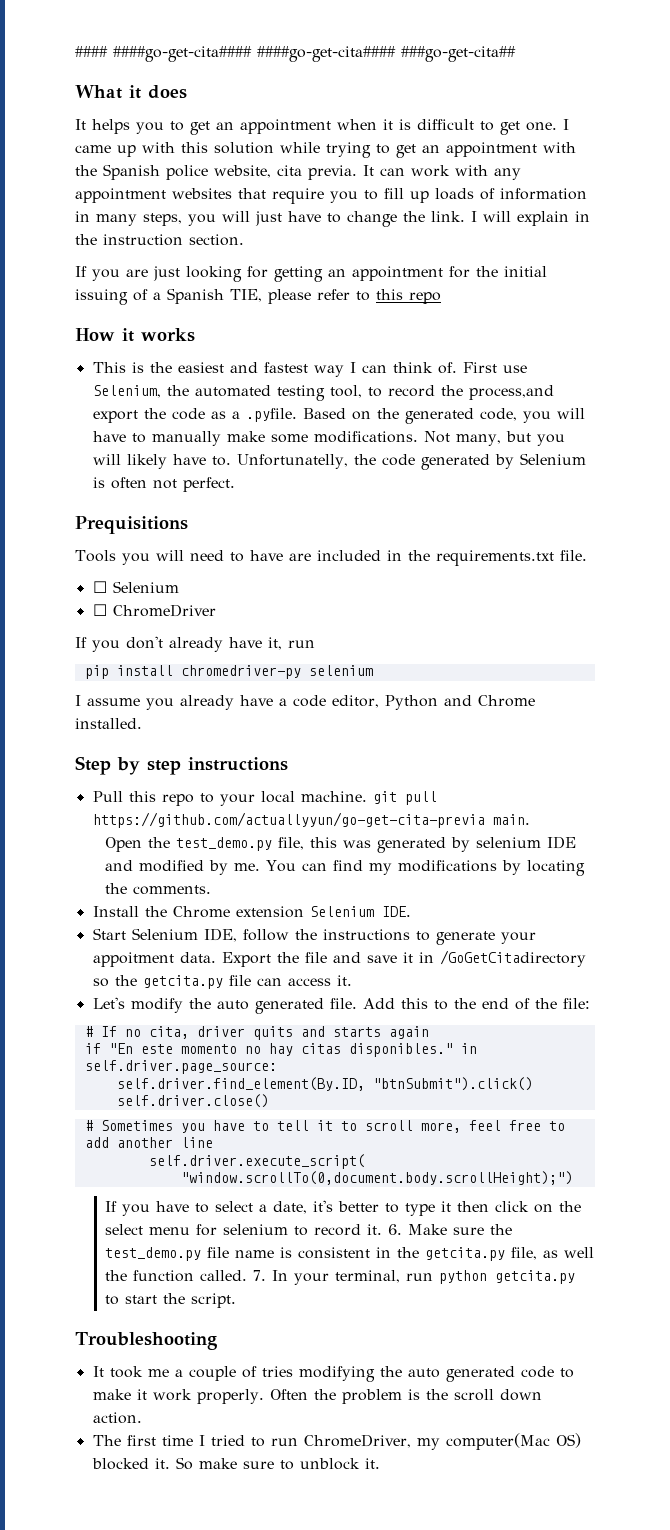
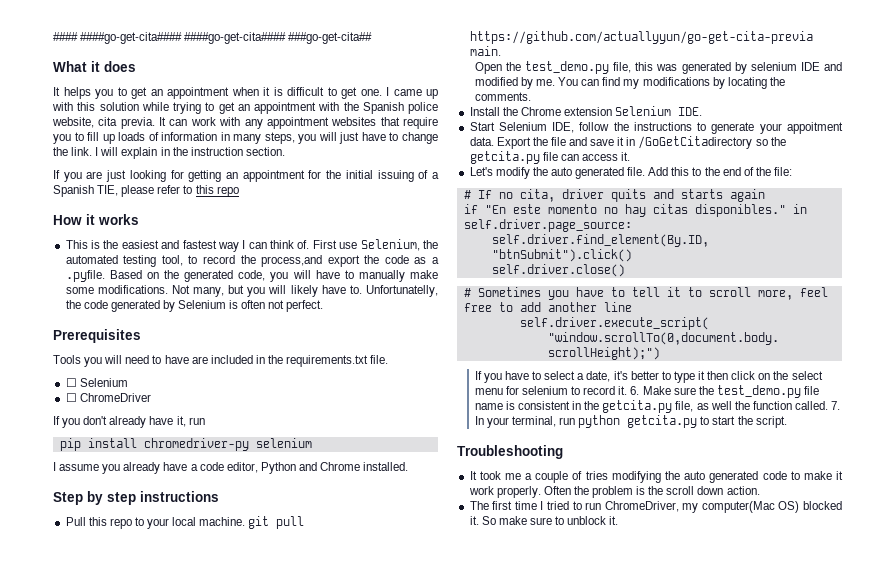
[75,516,188,534] Prequisitions -> [53,329,141,343] Prerequisites

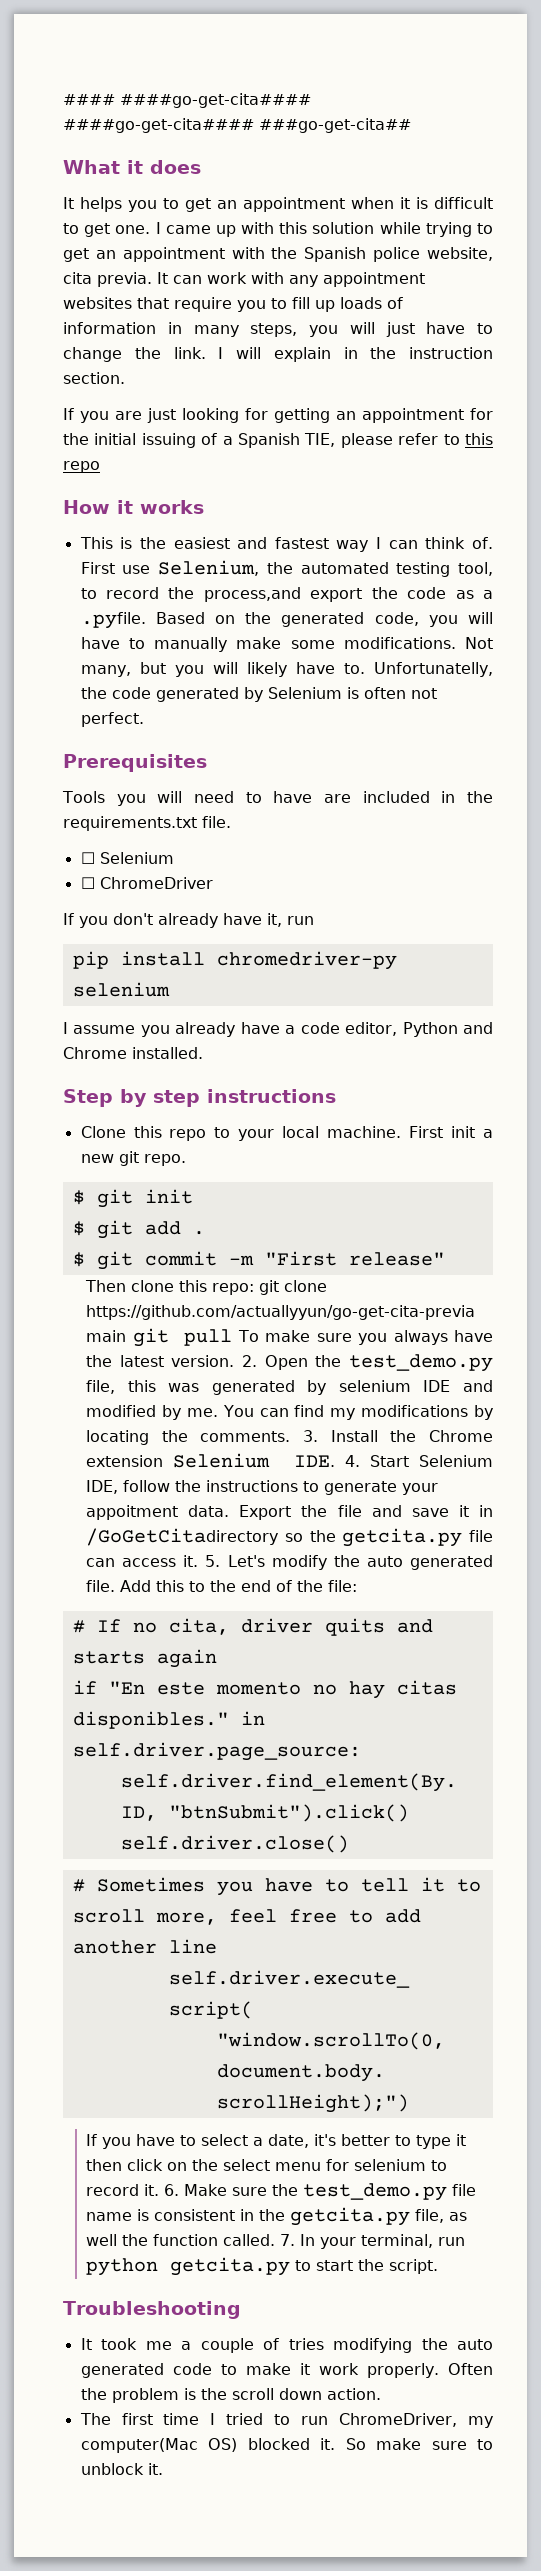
[65,517,86,526] Pull -> [80,1126,126,1138] Clone
[248,516,305,529] [469,31,813,44] [469,46,501,56] git pull https://github.com/actuallyyun/go-get-cita-previa main. // -> [409,1126,493,1138] [80,1151,186,1166] [72,1189,193,1208] [72,1220,205,1239] [72,1251,445,1270] [85,1280,328,1295] [86,1305,476,1320] [86,1328,493,1347] [86,1355,258,1367] First init a new git repo. // $ git init // $ git add . // $ git commit -m "First release" // Then clone this repo: git clone https://github.com/actuallyyun/go-get-cita-previa main git pull To make sure you always have the latest version. 2.
(531, 96) // -> [303,1430,319,1442] 3.
(703, 111) // -> [344,1455,360,1467] 4.
(631, 156) // -> [205,1555,221,1567] 5.

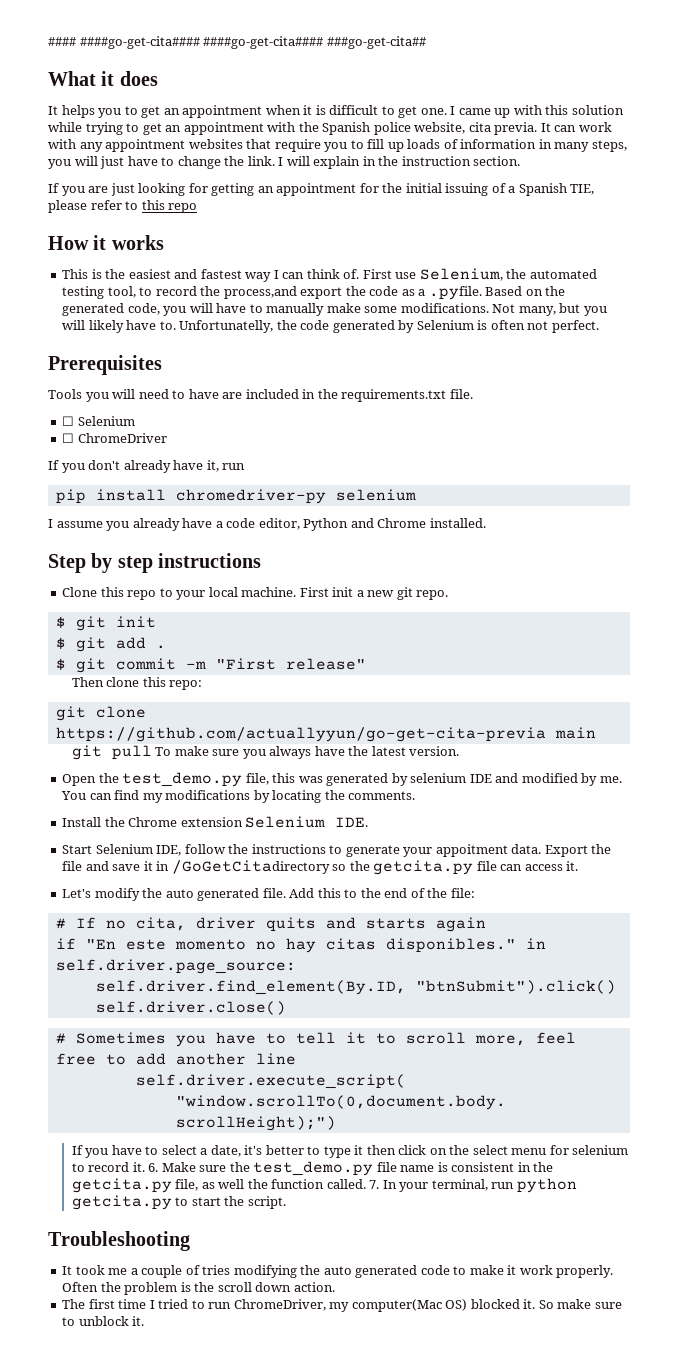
(255, 1289) none -> (203, 685) //
(127, 1336) none -> (596, 733) //
[242,1355,258,1367] 2. -> (460, 751) //
[303,1430,319,1442] 3. -> (416, 795) //
[344,1455,360,1467] 4. -> (369, 822) //
[205,1555,221,1567] 5. -> (579, 866) //

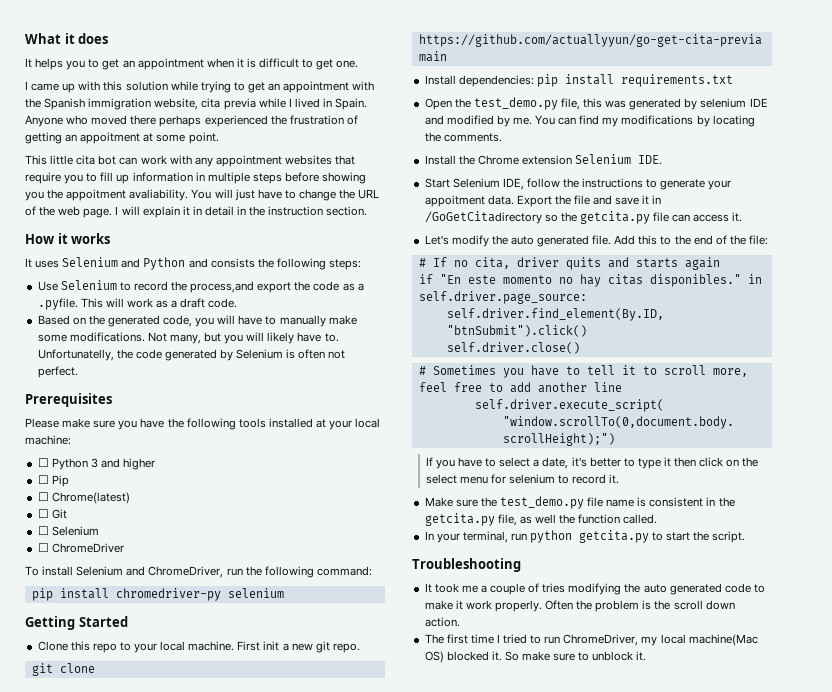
[48,36,426,49] #### ####go-get-cita#### ####go-get-cita#### ###go-get-cita## // -> (25, 38) none
(447, 111) none -> (359, 64) //
[373,122,411,135] police -> [88,98,152,110] immigration
[494,122,551,135] previa. It -> [223,98,368,110] [25,115,358,127] [25,132,219,144] [25,155,117,165] previa while I lived in Spain. Anyone who moved there perhaps experienced the frustration of getting an appoitment at some point. // This little cita bot
[407,139,627,152] [48,159,71,169] loads of information in many steps, you -> [132,172,367,184] [25,189,212,201] information in multiple steps before showing you the appoitment avaliability. You
[247,156,521,169] [48,183,595,196] [48,200,198,213] [48,235,164,250] [62,268,597,282] [62,286,136,299] link. I will explain in the instruction section. // If you are just looking for getting an appointment for the initial issuing of a Spanish TIE, please refer to this repo // How it works // This is the easiest and fastest way I can think of. First use Selenium, the automated testing tool, -> [358,189,380,199] [25,206,368,218] [25,233,111,244] [25,257,361,270] [37,280,117,291] URL of the web page. I will explain it in detail in the instruction section. // How it works // It uses Selenium and Python and consists the following steps: // Use Selenium
(482, 293) none -> [80,298,238,308] This will work as a draft code. //
[48,389,473,402] [62,416,135,426] [62,433,167,443] [48,460,246,473] [55,489,416,504] [48,518,486,531] [48,553,262,573] Tools you will need to have are included in the requirements.txt file. // ☐ Selenium // ☐ ChromeDriver // If you don't already have it, run // pip install chromedriver-py selenium // I assume you already have a code editor, Python and Chrome installed. // Step by step instructions -> [25,418,381,430] [25,435,71,445] [37,458,156,470] [37,475,69,487] [37,492,130,504] [37,509,67,519] [37,526,99,536] [37,543,124,553] [25,566,372,578] [31,588,284,601] [25,616,128,630] Please make sure you have the following tools installed at your local machine: // ☐ Python 3 and higher // ☐ Pip // ☐ Chrome(latest) // ☐ Git // ☐ Selenium // ☐ ChromeDriver // To install Selenium and ChromeDriver, run the following command: // pip install chromedriver-py selenium // Getting Started
[55,616,156,631] [55,637,166,652] [55,658,366,673] [71,677,203,690] [55,706,146,721] [55,727,596,742] [71,745,460,760] $ git init // $ git add . // $ git commit -m "First release" // Then clone this repo: // git clone https://github.com/actuallyyun/go-get-cita-previa main // git pull To make sure you always have the latest version. -> [31,663,95,676] [418,34,762,47] [418,51,447,62] [424,74,733,87] git clone https://github.com/actuallyyun/go-get-cita-previa main // Install dependencies: pip install requirements.txt
[148,1163,159,1172] 6. -> (620, 479) //
[369,1180,380,1189] 7. -> (658, 519) //
[351,1299,442,1312] computer(Mac -> [660,634,758,646] local machine(Mac

